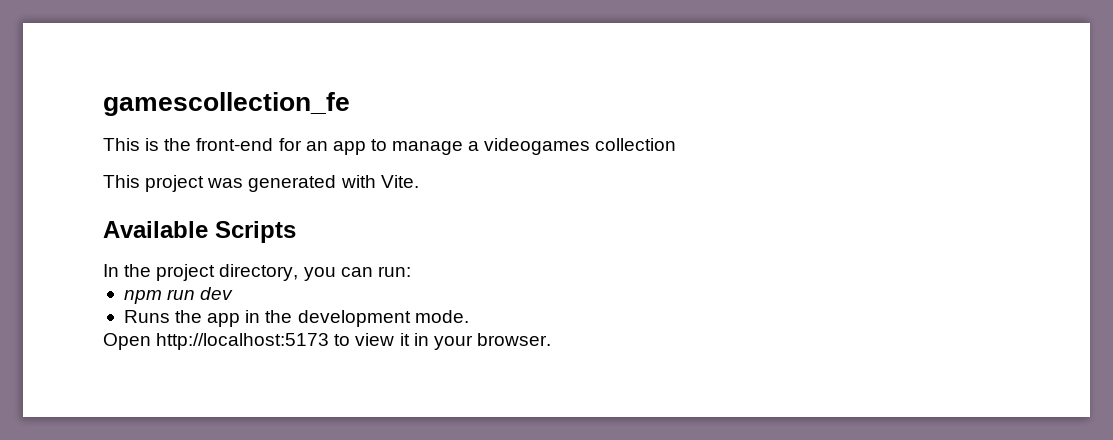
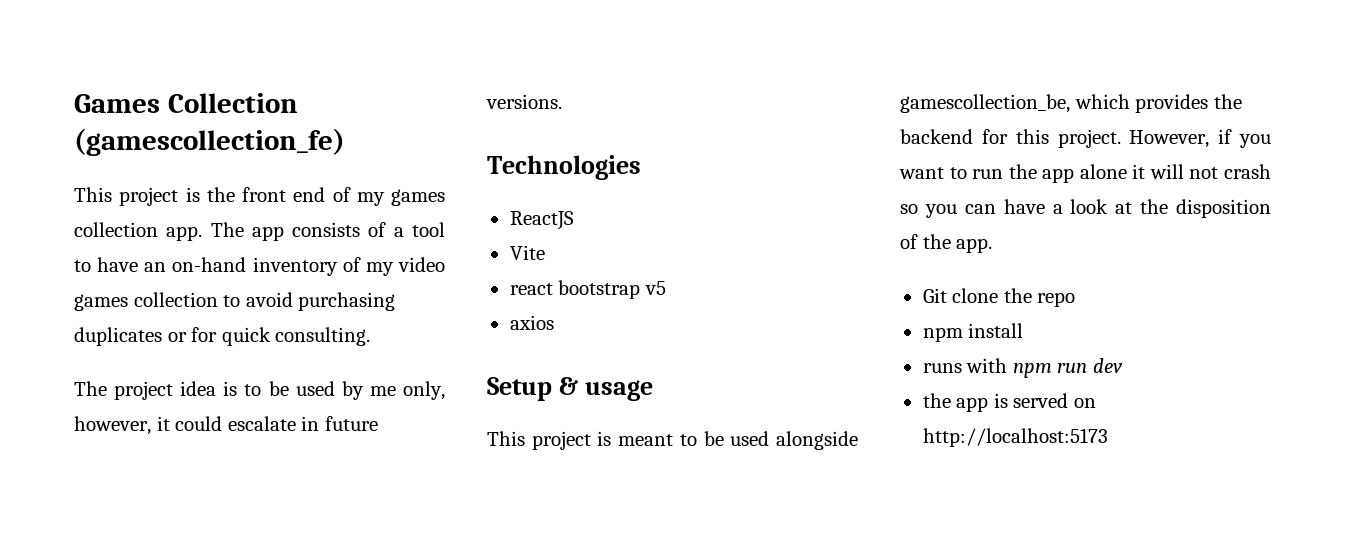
[103,92,350,116] [103,138,677,155] [103,175,419,192] [103,221,296,243] [103,264,411,281] gamescollection_fe // This is the front-end for an app to manage a videogames collection // This project was generated with Vite. // Available Scripts // In the project directory, you can run: // -> [74,93,298,113] [74,128,345,156] [74,187,445,206] [74,222,445,241] [74,257,446,276] [74,292,396,311] [74,327,371,346] [74,381,445,400] [74,416,378,435] [486,94,562,109] [487,155,641,180] [509,211,574,230] [509,245,545,260] [509,280,666,299] [509,315,554,330] [487,377,653,401] [487,431,858,450] [900,94,1242,113] [900,129,1271,148] [899,164,1271,183] [900,199,1271,218] [900,234,993,253] [922,288,1076,307] [922,323,1024,342] [922,358,1008,373] Games Collection (gamescollection_fe) // This project is the front end of my games collection app. The app consists of a tool to have an on-hand inventory of my video games collection to avoid purchasing duplicates or for quick consulting. // The project idea is to be used by me only, however, it could escalate in future versions. // Technologies // ReactJS // Vite // react bootstrap v5 // axios // Setup & usage // This project is meant to be used alongside gamescollection_be, which provides the backend for this project. However, if you want to run the app alone it will not crash so you can have a look at the disposition of the app. // Git clone the repo // npm install // runs with
[123,310,469,327] [103,333,551,350] Runs the app in the development mode. // Open http://localhost:5173 to view it in your browser. -> [922,393,1096,412] [922,428,1108,447] the app is served on http://localhost:5173

